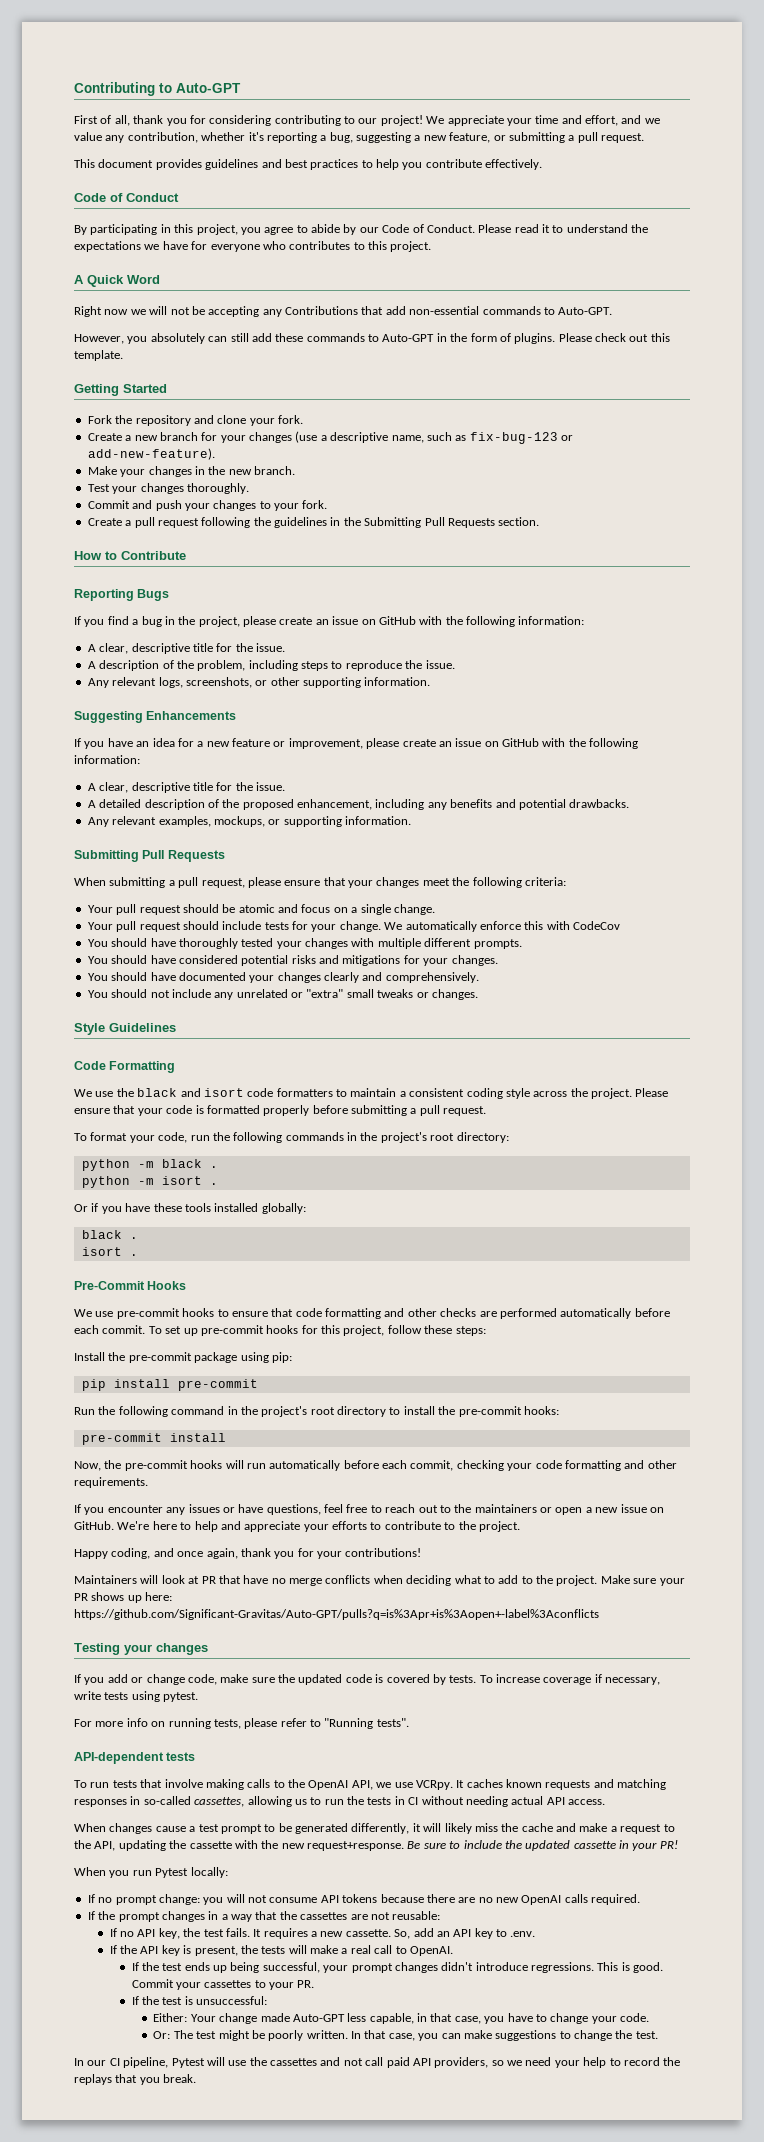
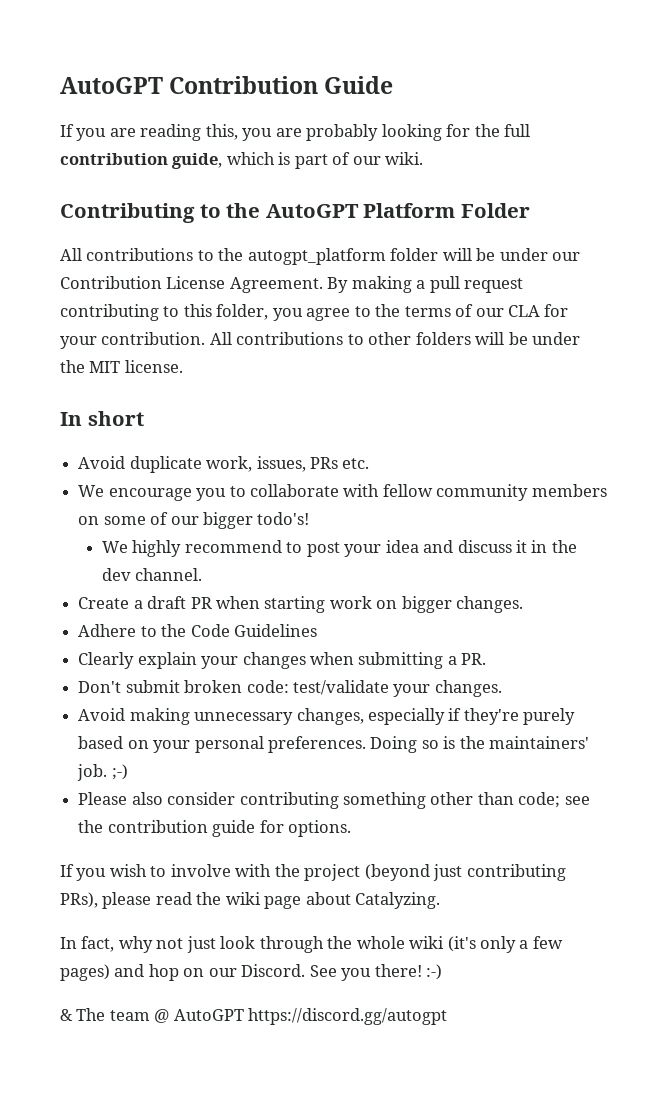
[74,82,241,96] [74,115,660,126] [74,132,644,143] [74,159,543,170] [74,193,179,202] [74,224,649,235] [74,241,432,252] [74,275,160,287] [74,306,613,317] [74,333,670,344] [74,350,123,361] [74,384,167,396] [87,415,303,426] [87,431,573,444] [87,448,215,460] [87,466,295,477] [87,483,249,494] [87,500,328,511] [87,517,540,528] [74,551,186,560] [74,589,170,601] [74,616,585,627] [87,643,285,654] [87,660,455,671] [87,677,431,688] [74,711,237,723] [74,738,639,749] [74,755,140,764] [87,782,285,793] [87,799,630,810] [87,816,411,827] [74,850,225,862] [74,877,566,888] [87,904,435,915] [87,921,620,932] [87,938,522,949] [87,955,498,966] [87,972,479,983] [87,989,478,1000] [74,1023,176,1035] [74,1061,176,1073] [74,1088,669,1099] [74,1105,487,1116] [74,1132,509,1143] [81,1159,218,1171] [81,1176,218,1188] [74,1203,306,1214] [81,1230,138,1239] [81,1247,138,1256] [74,1281,187,1290] [74,1308,670,1319] [74,1325,486,1336] [74,1352,292,1363] [81,1379,258,1391] [74,1406,559,1417] [81,1433,226,1445] [74,1460,677,1471] [74,1477,148,1488] [74,1504,664,1515] [74,1521,520,1532] [74,1548,422,1559] [74,1575,685,1586] [74,1592,173,1603] [74,1609,599,1620] [74,1643,208,1655] [74,1674,661,1685] [74,1691,199,1702] [74,1718,409,1729] [74,1752,196,1764] [74,1779,667,1790] [74,1796,605,1807] [74,1823,675,1834] [74,1840,678,1851] [74,1867,228,1878] [87,1894,641,1905] [87,1911,441,1922] [109,1928,536,1939] [109,1945,453,1956] [131,1962,664,1973] [131,1979,315,1990] [131,1996,268,2005] [153,2013,650,2024] [153,2030,658,2041] [74,2057,681,2068] [74,2074,197,2085] Contributing to Auto-GPT // First of all, thank you for considering contributing to our project! We appreciate your time and effort, and we value any contribution, whether it's reporting a bug, suggesting a new feature, or submitting a pull request. // This document provides guidelines and best practices to help you contribute effectively. // Code of Conduct // By participating in this project, you agree to abide by our Code of Conduct. Please read it to understand the expectations we have for everyone who contributes to this project. // A Quick Word // Right now we will not be accepting any Contributions that add non-essential commands to Auto-GPT. // However, you absolutely can still add these commands to Auto-GPT in the form of plugins. Please check out this template. // Getting Started // Fork the repository and clone your fork. // Create a new branch for your changes (use a descriptive name, such as fix-bug-123 or add-new-feature). // Make your changes in the new branch. // Test your changes thoroughly. // Commit and push your changes to your fork. // Create a pull request following the guidelines in the Submitting Pull Requests section. // How to Contribute // Reporting Bugs // If you find a bug in the project, please create an issue on GitHub with the following information: // A clear, descriptive title for the issue. // A description of the problem, including steps to reproduce the issue. // Any relevant logs, screenshots, or other supporting information. // Suggesting Enhancements // If you have an idea for a new feature or improvement, please create an issue on GitHub with the following information: // A clear, descriptive title for the issue. // A detailed description of the proposed enhancement, including any benefits and potential drawbacks. // Any relevant examples, mockups, or supporting information. // Submitting Pull Requests // When submitting a pull request, please ensure that your changes meet the following criteria: // Your pull request should be atomic and focus on a single change. // Your pull request should include tests for your change. We automatically enforce this with CodeCov // You should have thoroughly tested your changes with multiple different prompts. // You should have considered potential risks and mitigations for your changes. // You should have documented your changes clearly and comprehensively. // You should not include any unrelated or "extra" small tweaks or changes. // Style Guidelines // Code Formatting // We use the black and isort code formatters to maintain a consistent coding style across the project. Please ensure that your code is formatted properly before submitting a pull request. // To format your code, run the following commands in the project's root directory: // python -m black . // python -m isort . // Or if you have these tools installed globally: // black . // isort . // Pre-Commit Hooks // We use pre-commit hooks to ensure that code formatting and other checks are performed automatically before each commit. To set up pre-commit hooks for this project, follow these steps: // Install the pre-commit package using pip: // pip install pre-commit // Run the following command in the project's root directory to install the pre-commit hooks: // pre-commit install // Now, the pre-commit hooks will run automatically before each commit, checking your code formatting and other requirements. // If you encounter any issues or have questions, feel free to reach out to the maintainers or open a new issue on GitHub. We're here to help and appreciate your efforts to contribute to the project. // Happy coding, and once again, thank you for your contributions! // Maintainers will look at PR that have no merge conflicts when deciding what to add to the project. Make sure your PR shows up here: https://github.com/Significant-Gravitas/Auto-GPT/pulls?q=is%3Apr+is%3Aopen+-label%3Aconflicts // Testing your changes // If you add or change code, make sure the updated code is covered by tests. To increase coverage if necessary, write tests using pytest. // For more info on running tests, please refer to "Running tests". // API-dependent tests // To run tests that involve making calls to the OpenAI API, we use VCRpy. It caches known requests and matching responses in so-called cassettes, allowing us to run the tests in CI without needing actual API access. // When changes cause a test prompt to be generated differently, it will likely miss the cache and make a request to the API, updating the cassette with the new request+response. Be sure to include the updated cassette in your PR! // When you run Pytest locally: // If no prompt change: you will not consume API tokens because there are no new OpenAI calls required. // If the prompt changes in a way that the cassettes are not reusable: // If no API key, the test fails. It requires a new cassette. So, add an API key to .env. // If the API key is present, the tests will make a real call to OpenAI. // If the test ends up being successful, your prompt changes didn't introduce regressions. This is good. Commit your cassettes to your PR. // If the test is unsuccessful: // Either: Your change made Auto-GPT less capable, in that case, you have to change your code. // Or: The test might be poorly written. In that case, you can make suggestions to change the test. // In our CI pipeline, Pytest will use the cassettes and not call paid API providers, so we need your help to record the replays that you break. -> [60,76,394,94] [60,124,531,141] [60,152,424,169] [60,203,530,223] [60,248,581,265] [60,276,524,293] [60,304,569,321] [60,332,581,349] [60,360,183,373] [60,411,144,426] [78,456,370,473] [78,484,607,501] [78,512,310,529] [101,540,577,557] [101,568,203,581] [78,596,524,613] [78,624,317,637] [78,652,487,669] [78,680,502,697] [78,708,576,725] [78,736,590,753] [77,764,128,781] [78,792,590,809] [78,820,351,837] [60,864,566,881] [60,892,441,909] [60,936,563,953] [60,964,443,981] [60,1008,448,1025] AutoGPT Contribution Guide // If you are reading this, you are probably looking for the full contribution guide, which is part of our wiki. // Contributing to the AutoGPT Platform Folder // All contributions to the autogpt_platform folder will be under our Contribution License Agreement. By making a pull request contributing to this folder, you agree to the terms of our CLA for your contribution. All contributions to other folders will be under the MIT license. // In short // Avoid duplicate work, issues, PRs etc. // We encourage you to collaborate with fellow community members on some of our bigger todo's! // We highly recommend to post your idea and discuss it in the dev channel. // Create a draft PR when starting work on bigger changes. // Adhere to the Code Guidelines // Clearly explain your changes when submitting a PR. // Don't submit broken code: test/validate your changes. // Avoid making unnecessary changes, especially if they're purely based on your personal preferences. Doing so is the maintainers' job. ;-) // Please also consider contributing something other than code; see the contribution guide for options. // If you wish to involve with the project (beyond just contributing PRs), please read the wiki page about Catalyzing. // In fact, why not just look through the whole wiki (it's only a few pages) and hop on our Discord. See you there! :-) // & The team @ AutoGPT https://discord.gg/autogpt

